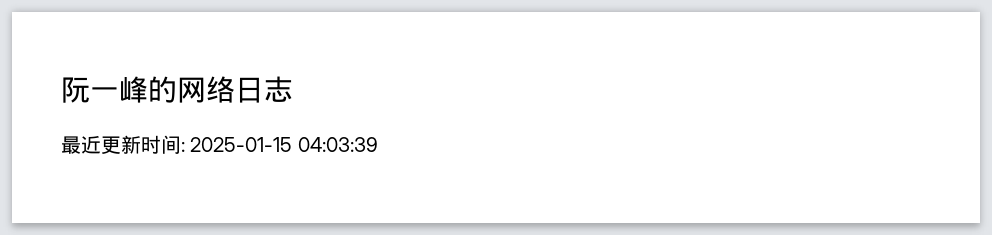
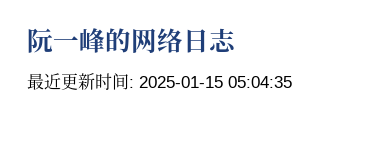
[297,137,378,152] 04:03:39 -> [228,76,292,88] 05:04:35

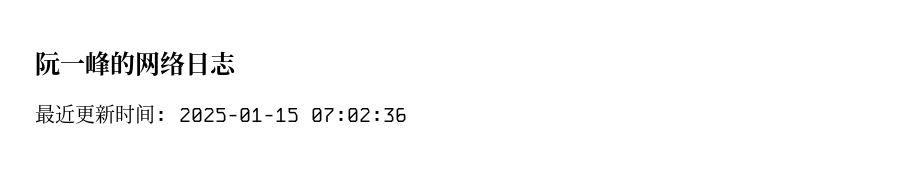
[228,76,292,88] 05:04:35 -> [311,108,407,122] 07:02:36

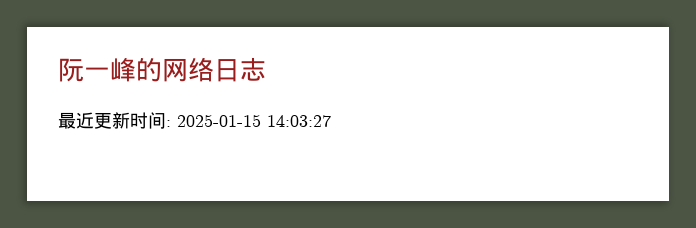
[311,108,407,122] 07:02:36 -> [267,115,331,127] 14:03:27

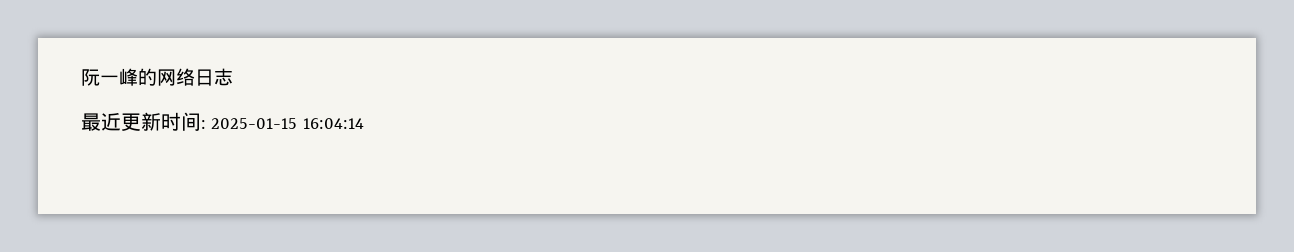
[267,115,331,127] 14:03:27 -> [302,118,364,129] 16:04:14

